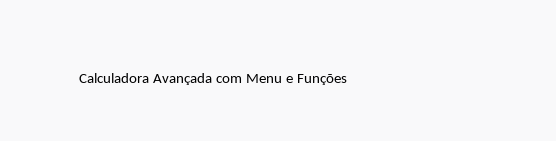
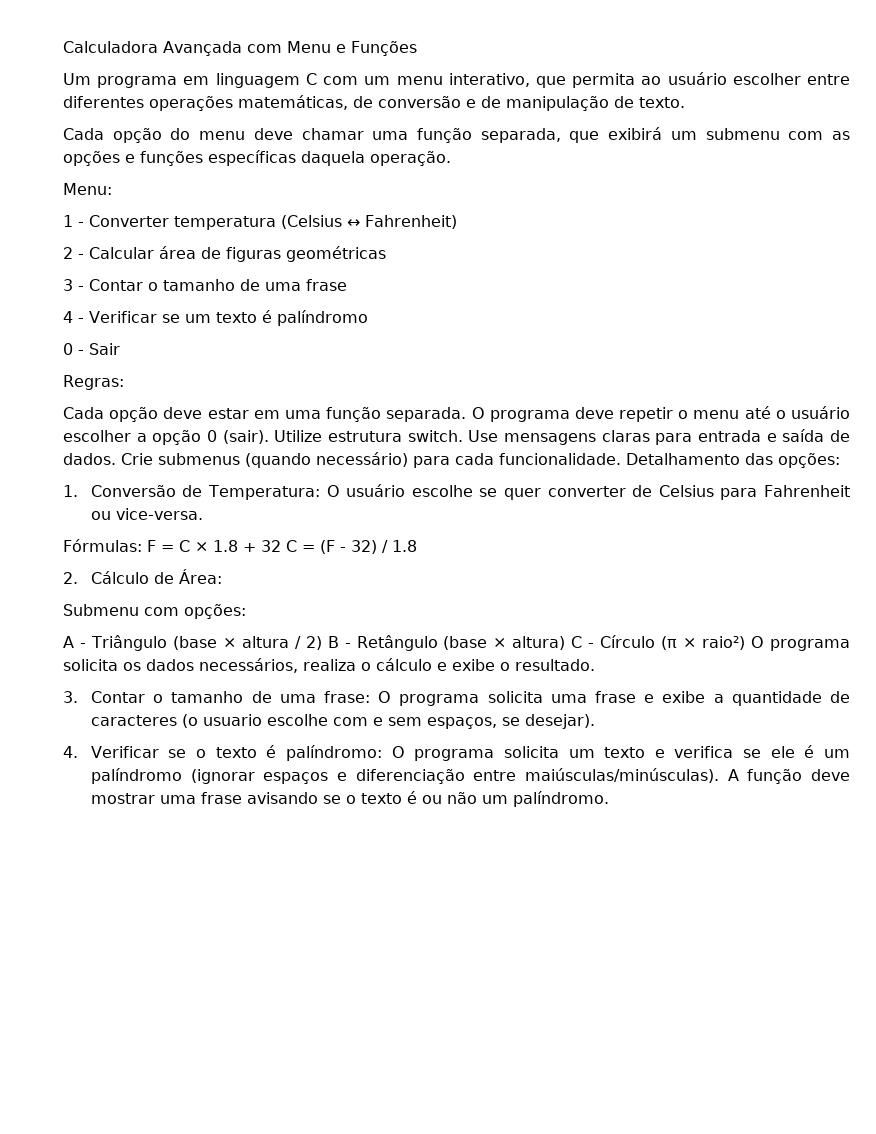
(347, 79) none -> [63,72,850,88] [63,95,685,111] [63,127,850,143] [63,150,451,166] [63,183,112,195] [63,215,457,230] [63,246,386,262] [63,279,347,291] [63,310,368,326] [63,343,120,355] [63,375,124,390] [63,406,850,422] [63,429,850,445] [63,452,840,468] [63,484,851,500] [90,508,203,520] [63,539,417,554] [63,569,222,584] [63,604,246,619] [63,635,850,651] [63,658,595,673] [63,691,850,706] [90,714,595,729] [63,745,851,761] [90,768,851,784] [90,791,609,807] // Um programa em linguagem C com um menu interativo, que permita ao usuário escolher entre diferentes operações matemáticas, de conversão e de manipulação de texto. // Cada opção do menu deve chamar uma função separada, que exibirá um submenu com as opções e funções específicas daquela operação. // Menu: // 1 - Converter temperatura (Celsius ↔ Fahrenheit) // 2 - Calcular área de figuras geométricas // 3 - Contar o tamanho de uma frase // 4 - Verificar se um texto é palíndromo // 0 - Sair // Regras: // Cada opção deve estar em uma função separada. O programa deve repetir o menu até o usuário escolher a opção 0 (sair). Utilize estrutura switch. Use mensagens claras para entrada e saída de dados. Crie submenus (quando necessário) para cada funcionalidade. Detalhamento das opções: // 1. Conversão de Temperatura: O usuário escolhe se quer converter de Celsius para Fahrenheit ou vice-versa. // Fórmulas: F = C × 1.8 + 32 C = (F - 32) / 1.8 // 2. Cálculo de Área: // Submenu com opções: // A - Triângulo (base × altura / 2) B - Retângulo (base × altura) C - Círculo (π × raio²) O programa solicita os dados necessários, realiza o cálculo e exibe o resultado. // 3. Contar o tamanho de uma frase: O programa solicita uma frase e exibe a quantidade de caracteres (o usuario escolhe com e sem espaços, se desejar). // 4. Verificar se o texto é palíndromo: O programa solicita um texto e verifica se ele é um palíndromo (ignorar espaços e diferenciação entre maiúsculas/minúsculas). A função deve mostrar uma frase avisando se o texto é ou não um palíndromo.

